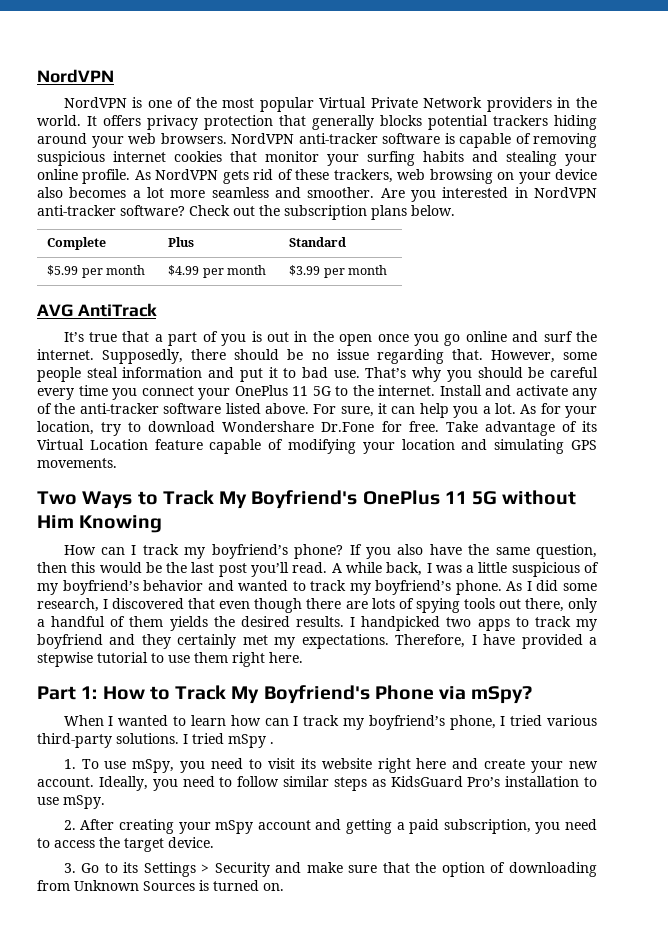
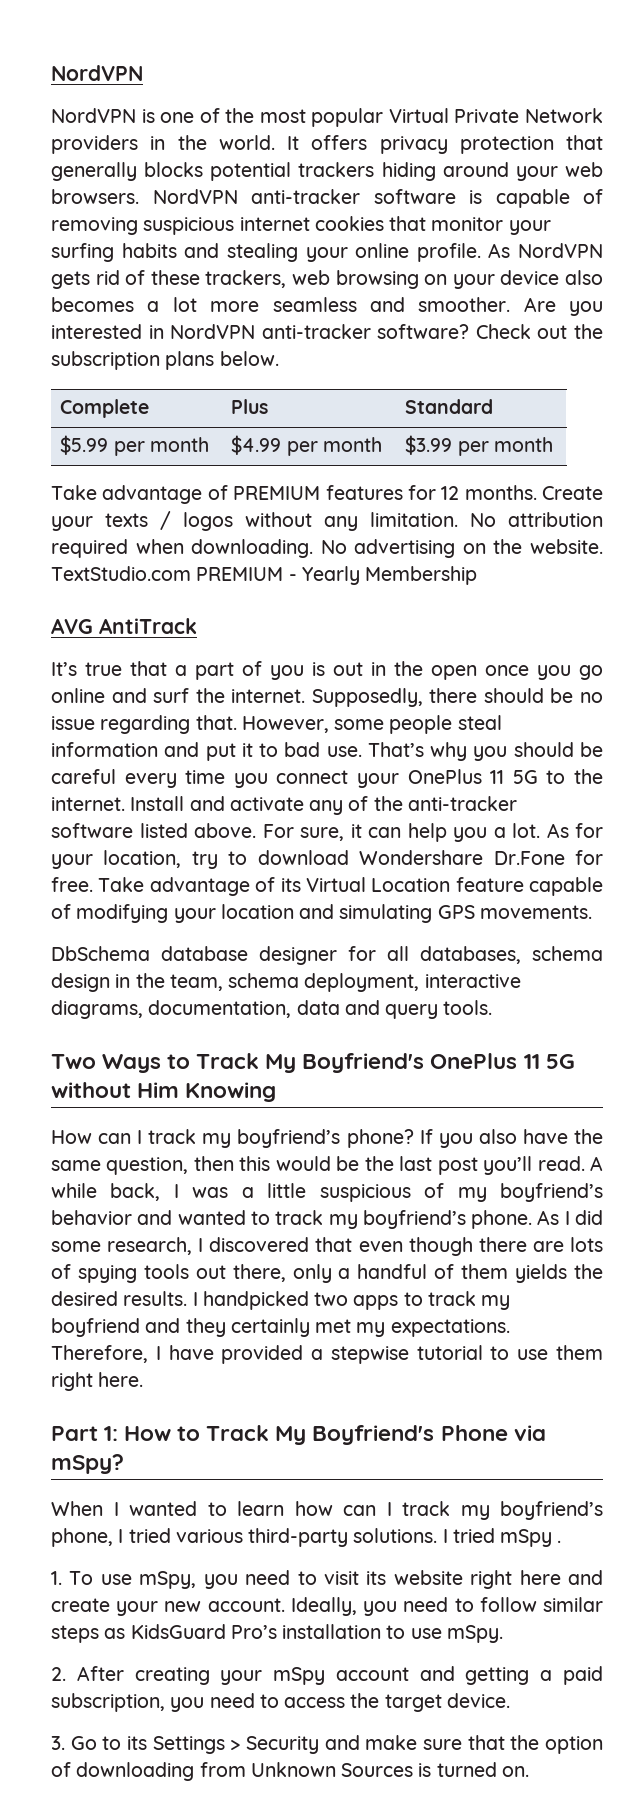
(388, 270) none -> [51,485,603,504] [51,511,603,531] [51,539,603,558] [51,566,478,585] // Take advantage of PREMIUM features for 12 months. Create your texts / logos without any limitation. No attribution required when downloading. No advertising on the website. TextStudio.com PREMIUM - Yearly Membership
(117, 463) none -> [51,946,603,965] [51,973,521,992] [51,1000,493,1019] // DbSchema database designer for all databases, schema design in the team, schema deployment, interactive diagrams, documentation, data and query tools.

